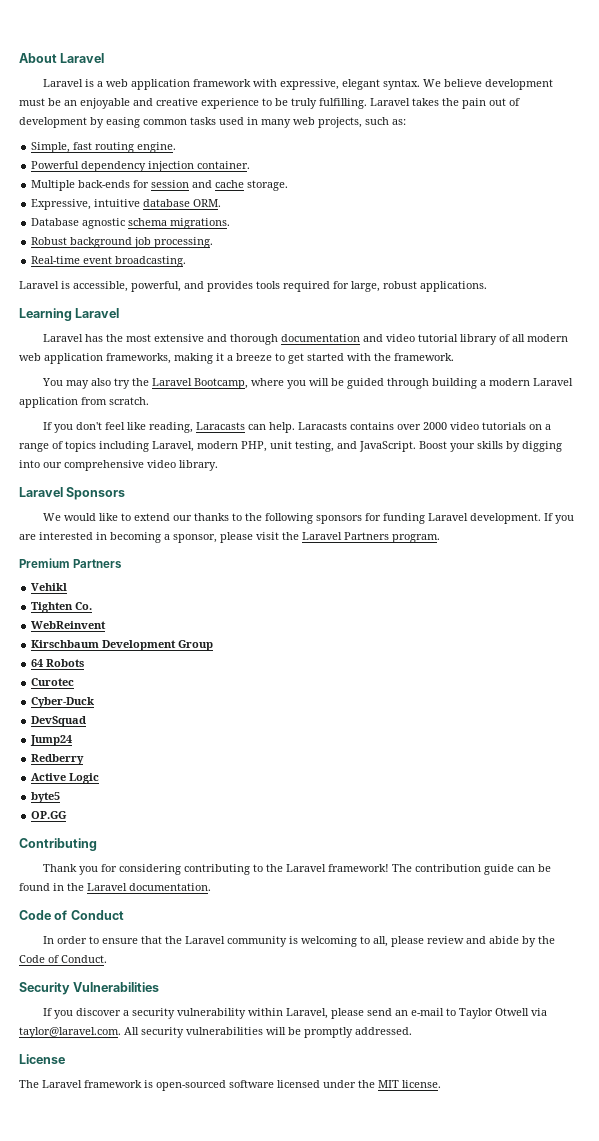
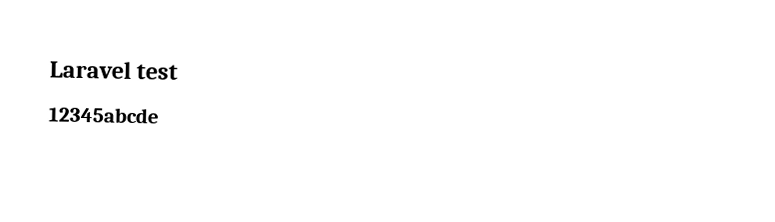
[19,53,105,63] [42,79,553,90] [19,98,520,109] [19,117,406,128] [31,142,177,153] [31,161,251,172] [31,180,289,191] [31,199,222,210] [31,218,231,229] [31,237,214,248] [31,256,187,267] [19,281,487,292] [19,308,120,321] [42,334,568,345] [19,353,454,364] [41,378,573,389] [19,397,149,408] [42,422,551,433] [19,441,562,452] [19,460,218,471] [19,487,126,500] [42,513,574,524] [19,532,440,543] [19,558,123,568] [31,583,68,591] [31,602,93,613] [31,621,107,629] [31,640,214,651] [31,659,85,667] [31,678,75,686] [31,697,95,708] [31,716,87,727] [30,735,73,746] [31,754,85,765] [31,773,100,784] [31,792,61,803] [31,811,68,819] [19,838,97,851] [42,864,551,875] [19,883,211,891] [19,910,124,920] [42,936,555,947] [19,955,107,963] [19,982,160,995] [42,1008,547,1019] [19,1027,412,1038] [19,1054,65,1064] [19,1080,441,1091] About Laravel // Laravel is a web application framework with expressive, elegant syntax. We believe development must be an enjoyable and creative experience to be truly fulfilling. Laravel takes the pain out of development by easing common tasks used in many web projects, such as: // Simple, fast routing engine. // Powerful dependency injection container. // Multiple back-ends for session and cache storage. // Expressive, intuitive database ORM. // Database agnostic schema migrations. // Robust background job processing. // Real-time event broadcasting. // Laravel is accessible, powerful, and provides tools required for large, robust applications. // Learning Laravel // Laravel has the most extensive and thorough documentation and video tutorial library of all modern web application frameworks, making it a breeze to get started with the framework. // You may also try the Laravel Bootcamp, where you will be guided through building a modern Laravel application from scratch. // If you don't feel like reading, Laracasts can help. Laracasts contains over 2000 video tutorials on a range of topics including Laravel, modern PHP, unit testing, and JavaScript. Boost your skills by digging into our comprehensive video library. // Laravel Sponsors // We would like to extend our thanks to the following sponsors for funding Laravel development. If you are interested in becoming a sponsor, please visit the Laravel Partners program. // Premium Partners // Vehikl // Tighten Co. // WebReinvent // Kirschbaum Development Group // 64 Robots // Curotec // Cyber-Duck // DevSquad // Jump24 // Redberry // Active Logic // byte5 // OP.GG // Contributing // Thank you for considering contributing to the Laravel framework! The contribution guide can be found in the Laravel documentation. // Code of Conduct // In order to ensure that the Laravel community is welcoming to all, please review and abide by the Code of Conduct. // Security Vulnerabilities // If you discover a security vulnerability within Laravel, please send an e-mail to Taylor Otwell via taylor@laravel.com. All security vulnerabilities will be promptly addressed. // License // The Laravel framework is open-sourced software licensed under the MIT license. -> [49,60,179,80] [48,106,160,124] Laravel test // 12345abcde

